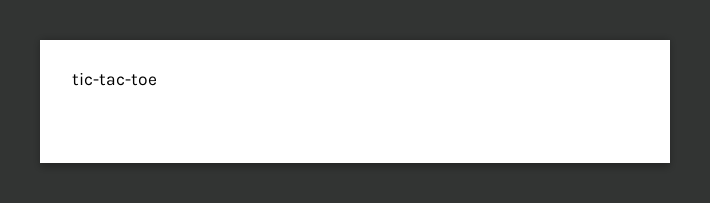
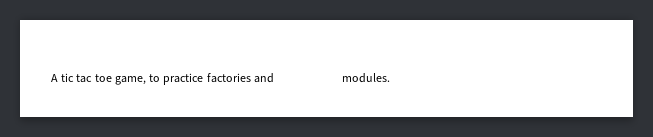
[72,72,157,86] tic-tac-toe -> [51,73,390,85] A tic tac toe game, to practice factories and modules.

